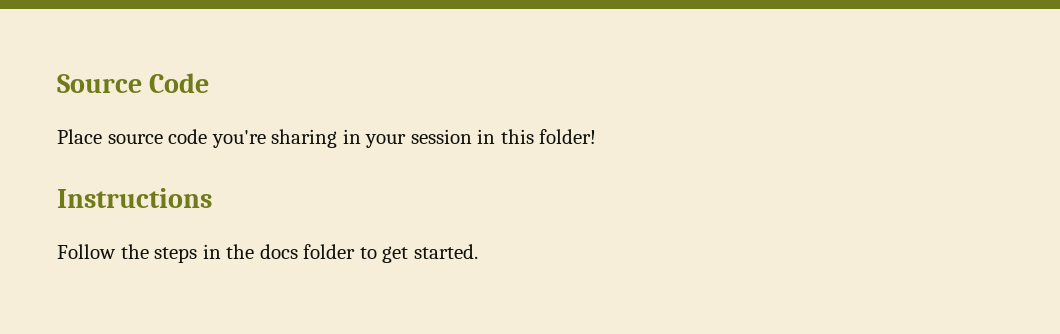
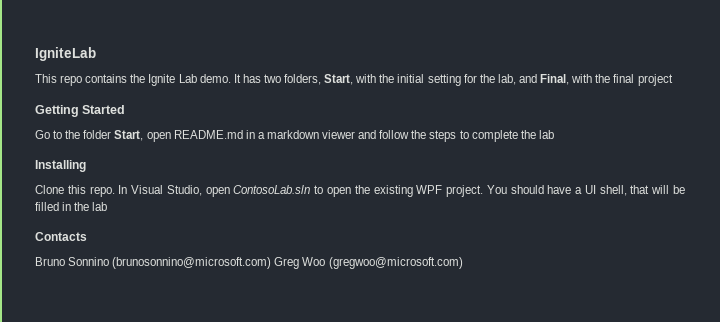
[57,73,210,93] [57,129,597,148] [57,188,212,208] [57,244,478,263] Source Code // Place source code you're sharing in your session in this folder! // Instructions // Follow the steps in the docs folder to get started. -> [35,47,96,61] [35,74,673,86] [35,105,126,117] [35,130,554,142] [35,160,86,172] [35,185,685,197] [35,202,108,211] [35,232,87,241] [35,257,463,269] IgniteLab // This repo contains the Ignite Lab demo. It has two folders, Start, with the initial setting for the lab, and Final, with the final project // Getting Started // Go to the folder Start, open README.md in a markdown viewer and follow the steps to complete the lab // Installing // Clone this repo. In Visual Studio, open ContosoLab.sln to open the existing WPF project. You should have a UI shell, that will be filled in the lab // Contacts // Bruno Sonnino (brunosonnino@microsoft.com) Greg Woo (gregwoo@microsoft.com)

